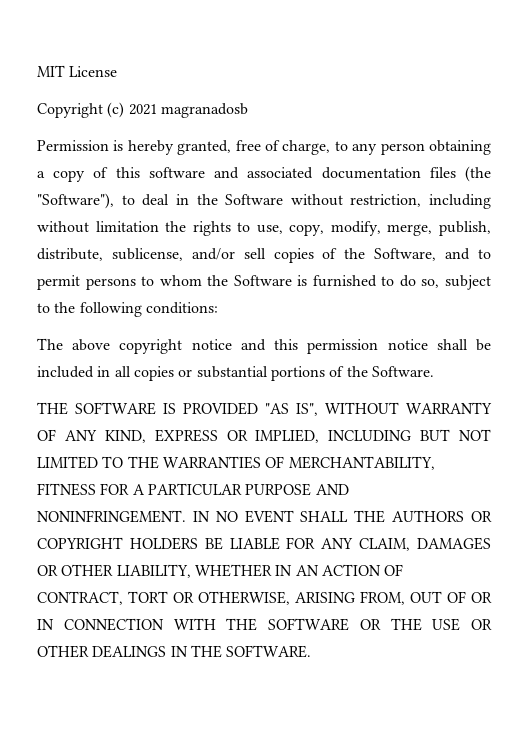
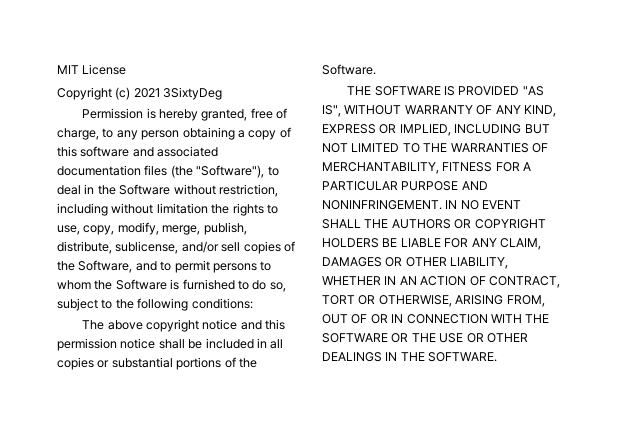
[160,103,248,118] magranadosb -> [163,87,223,100] 3SixtyDeg

